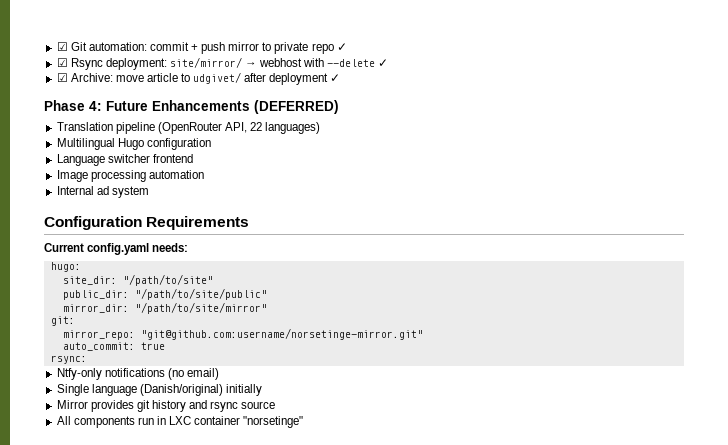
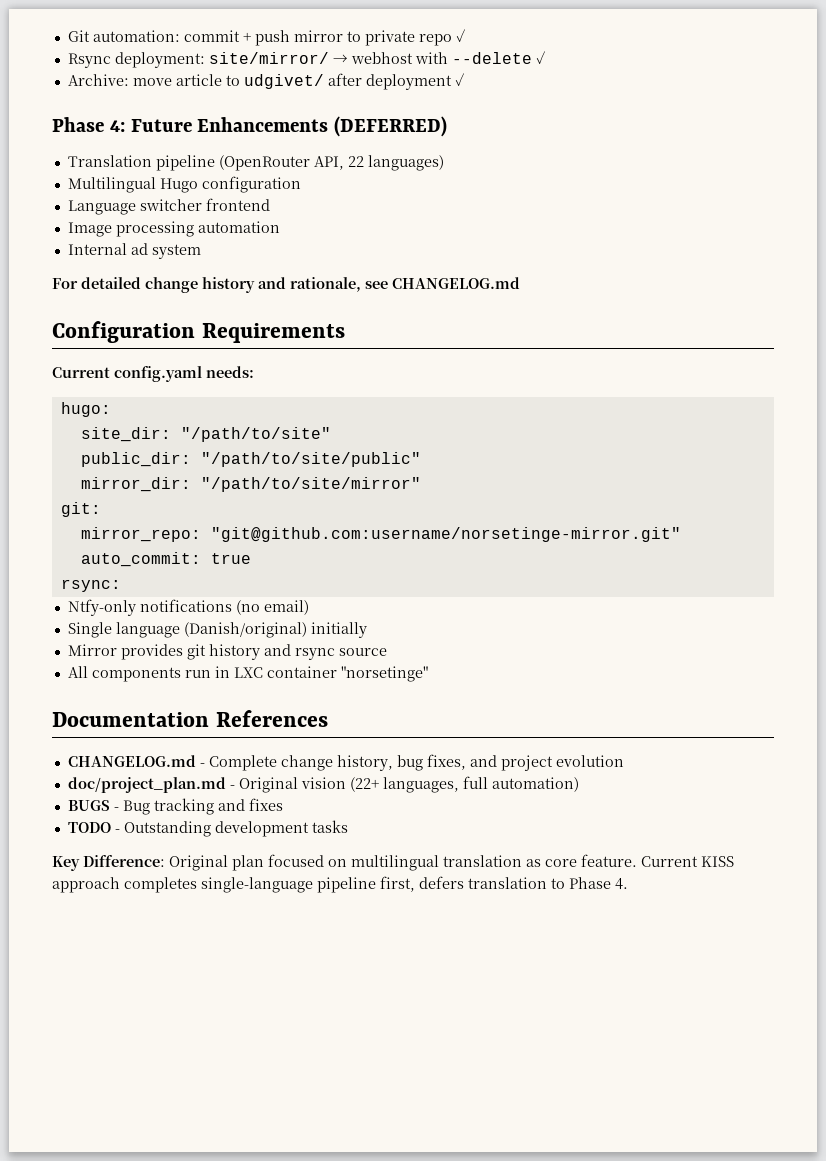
[56,42,68,51] ☑ -> (67, 36) none
[56,58,68,67] ☑ -> (465, 35) none
[56,73,68,82] ☑ -> (545, 57) none
(149, 192) none -> [52,277,520,293] // For detailed change history and rationale, see CHANGELOG.md
(304, 422) none -> [52,710,328,727] [67,754,624,771] [67,776,579,793] [67,798,283,815] [67,820,348,837] [52,854,734,871] [52,876,628,893] // Documentation References // CHANGELOG.md - Complete change history, bug fixes, and project evolution // doc/project_plan.md - Original vision (22+ languages, full automation) // BUGS - Bug tracking and fixes // TODO - Outstanding development tasks // Key Difference: Original plan focused on multilingual translation as core feature. Current KISS approach completes single-language pipeline first, defers translation to Phase 4.

